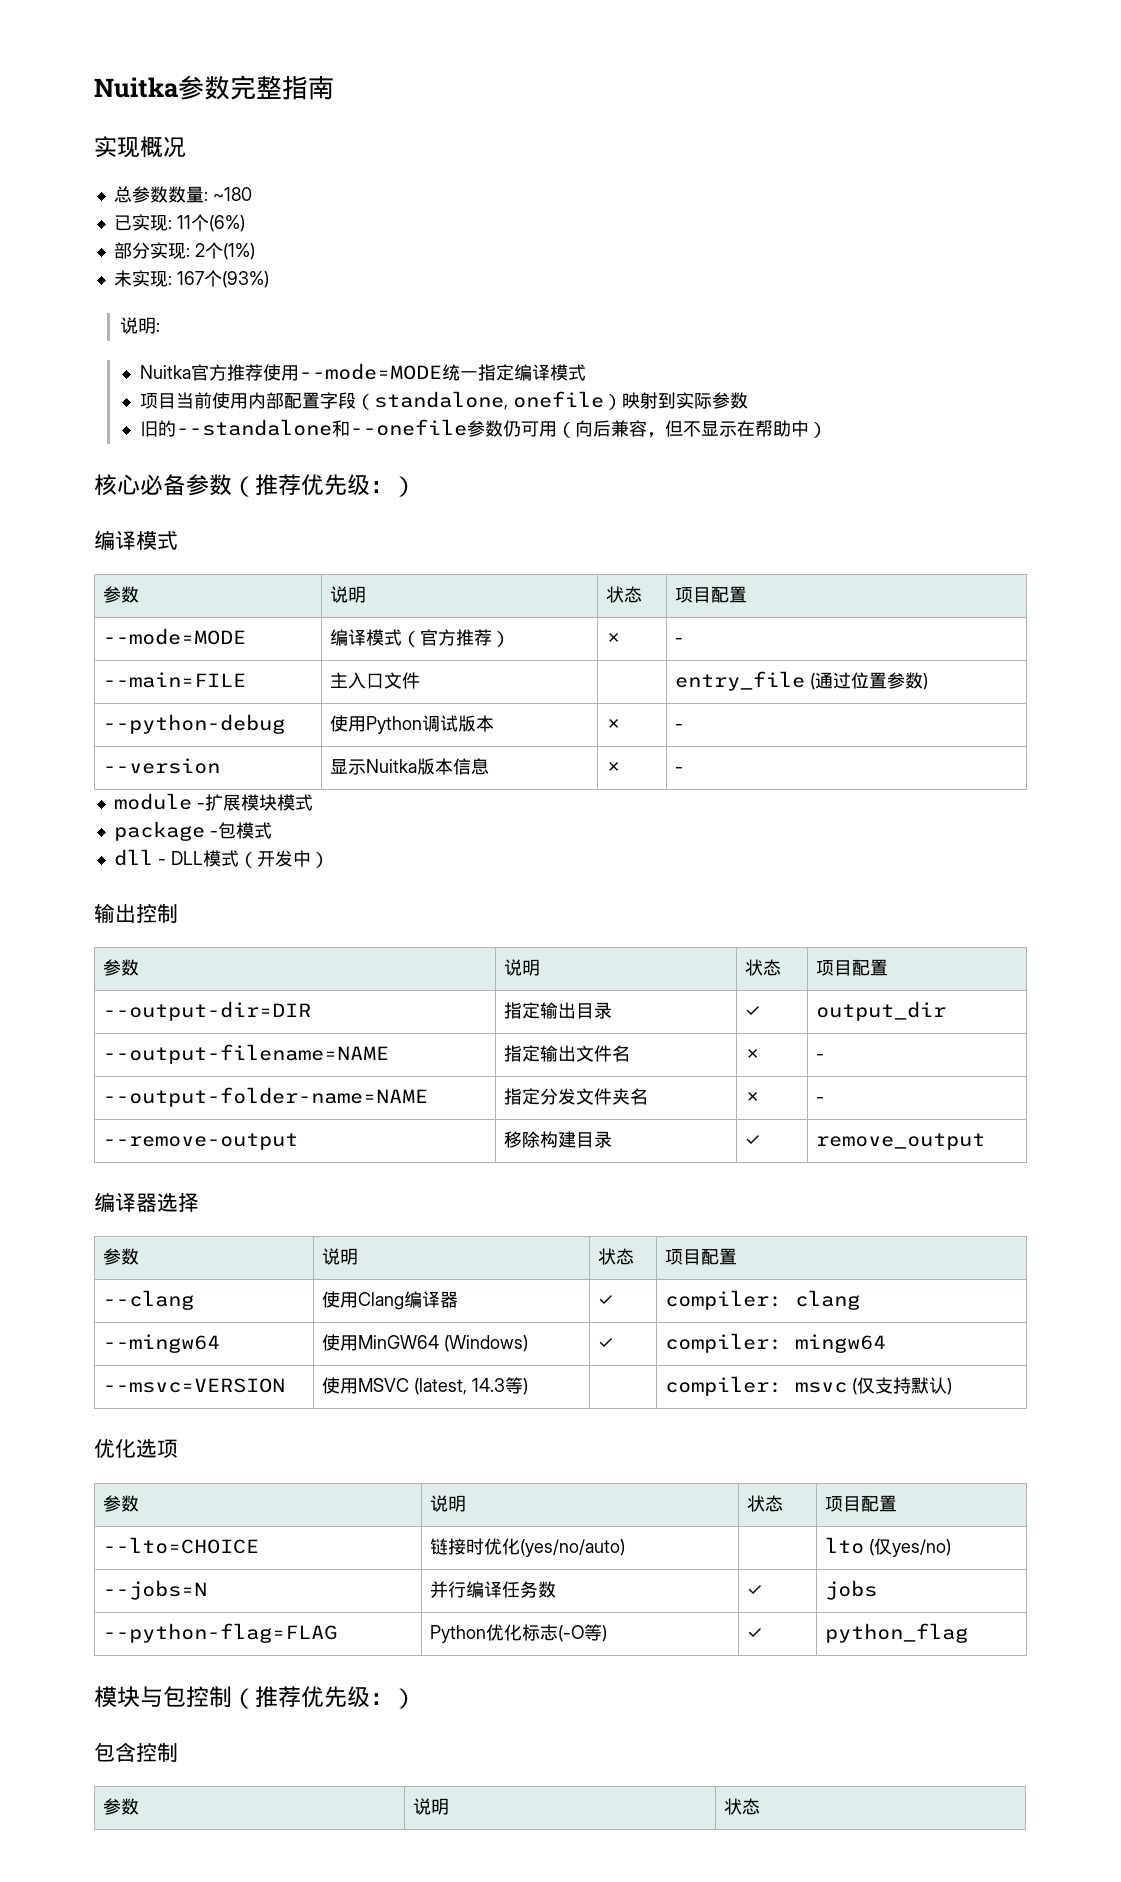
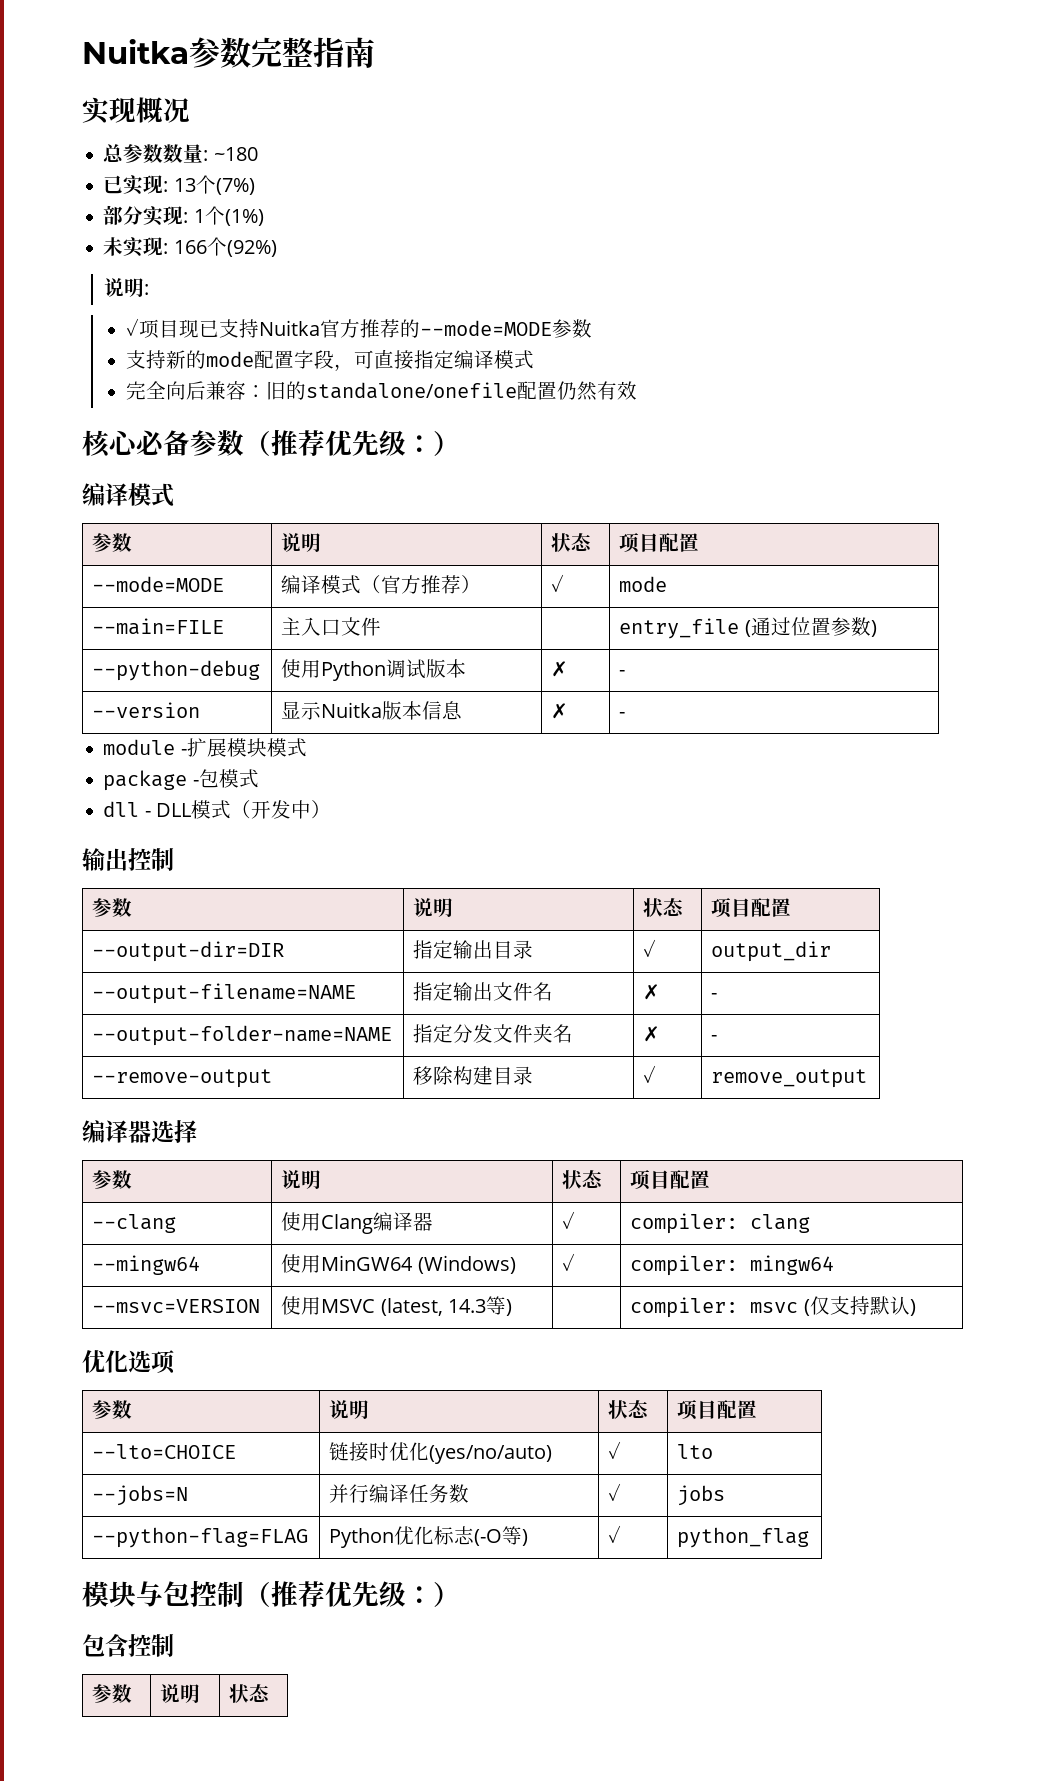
[176,214,245,232] 11个(6%) -> [173,175,255,195] 13个(7%)
[194,243,205,257] 2 -> [193,209,205,223] 1
[176,270,269,288] 167个(93%) -> [173,237,277,257] 166个(92%)
[139,363,586,381] [139,391,748,410] [139,419,827,438] Nuitka官方推荐使用--mode=MODE统一指定编译模式 // 项目当前使用内部配置字段（standalone, onefile）映射到实际参数 // 旧的--standalone和--onefile参数仍可用（向后兼容，但不显示在帮助中） -> [125,318,592,339] [125,349,534,371] [125,381,637,401] ✓项目现已支持Nuitka官方推荐的--mode=MODE参数 // 支持新的mode配置字段，可直接指定编译模式 // 完全向后兼容：旧的standalone/onefile配置仍然有效
[605,633,621,644] [674,638,683,644] ✗ | - -> [551,574,565,592] [619,576,668,592] ✓ | mode
(625, 1548) none -> [608,1441,622,1459] ✓
[868,1538,951,1557] (仅yes/no) -> (714, 1451) none

